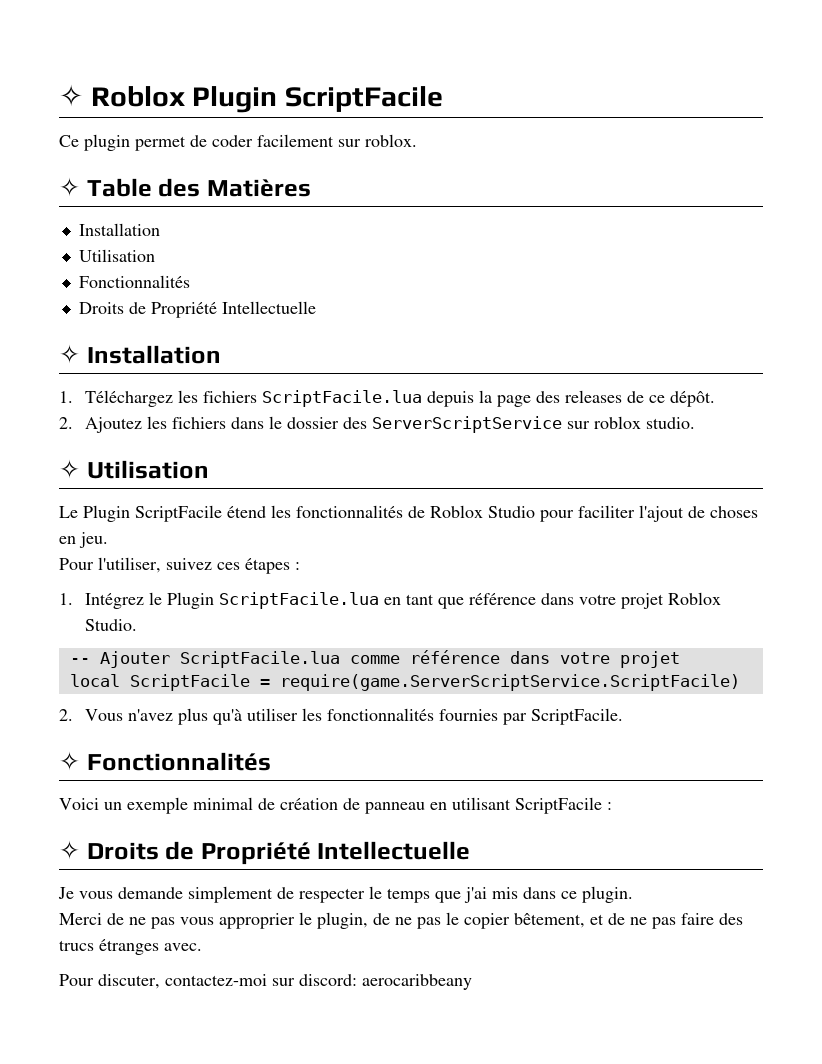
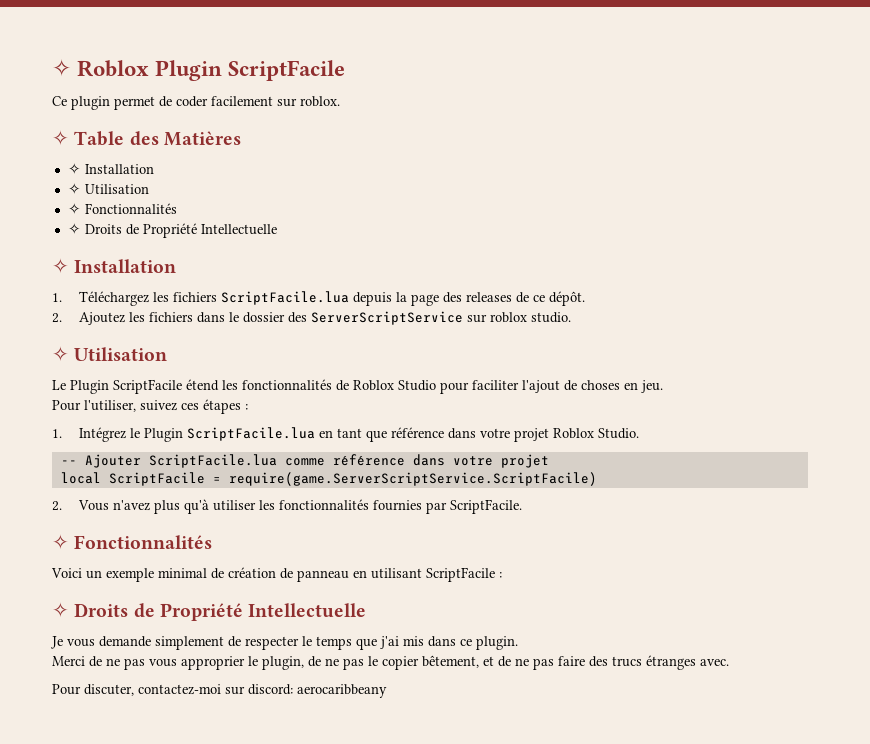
[78,223,160,236] [78,249,155,262] [78,275,190,288] Installation // Utilisation // Fonctionnalités // -> [67,162,154,175] [67,182,149,195] [67,202,177,215] [67,222,81,235] ✧ Installation // ✧ Utilisation // ✧ Fonctionnalités // ✧

